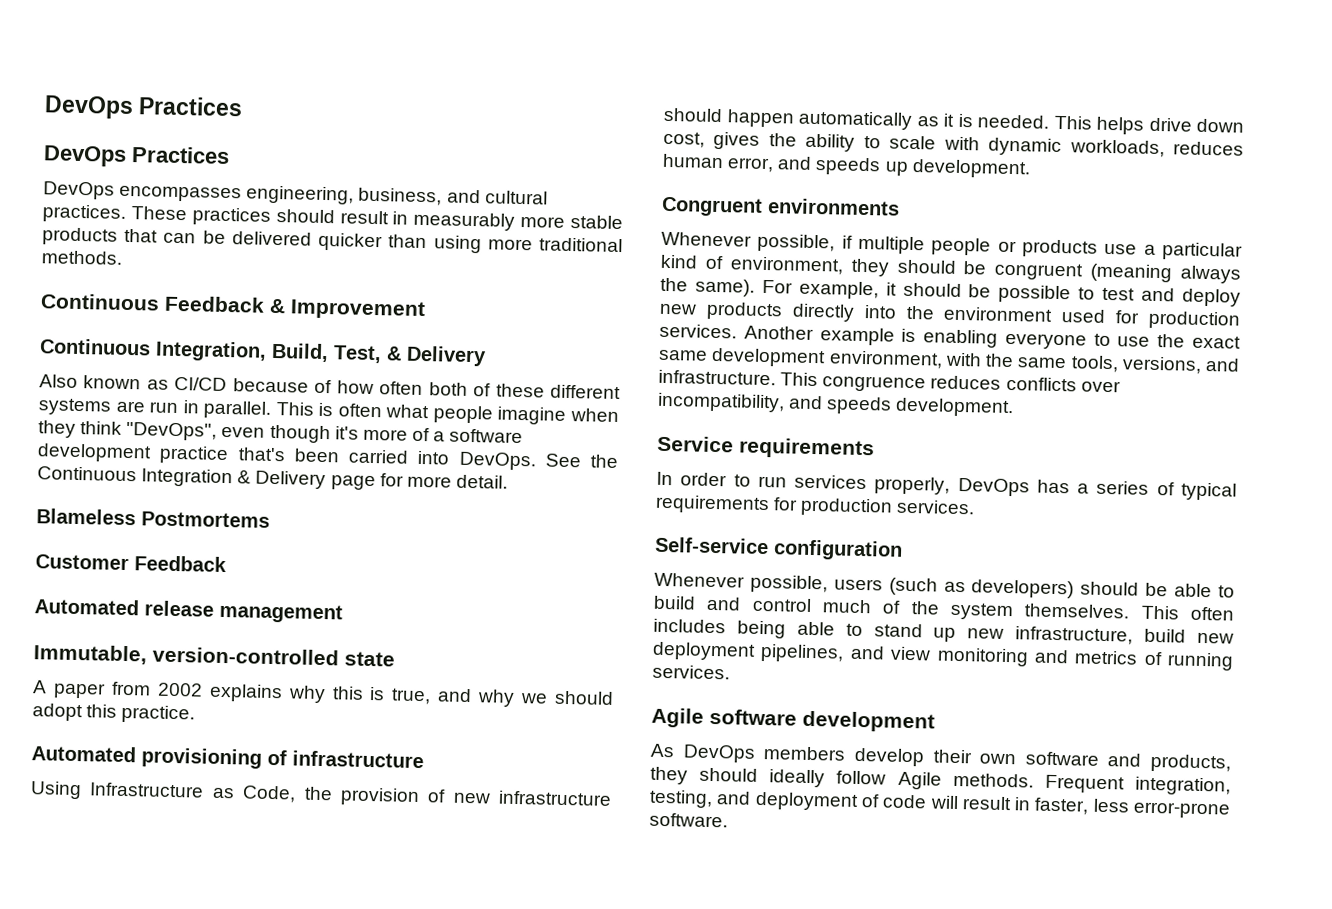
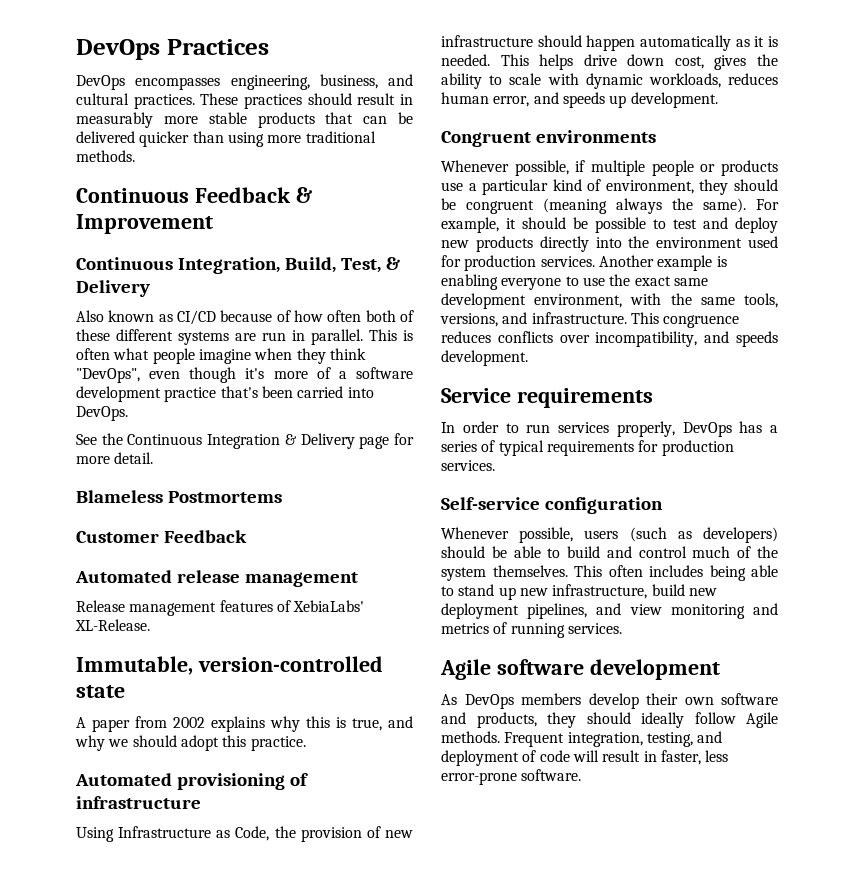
[44,95,244,120] [43,145,230,167] DevOps Practices // DevOps Practices -> [76,39,269,60] DevOps Practices
(536, 461) none -> (128, 413) //
(343, 613) none -> [76,600,365,616] [75,619,150,631] // Release management features of XebiaLabs' XL-Release.

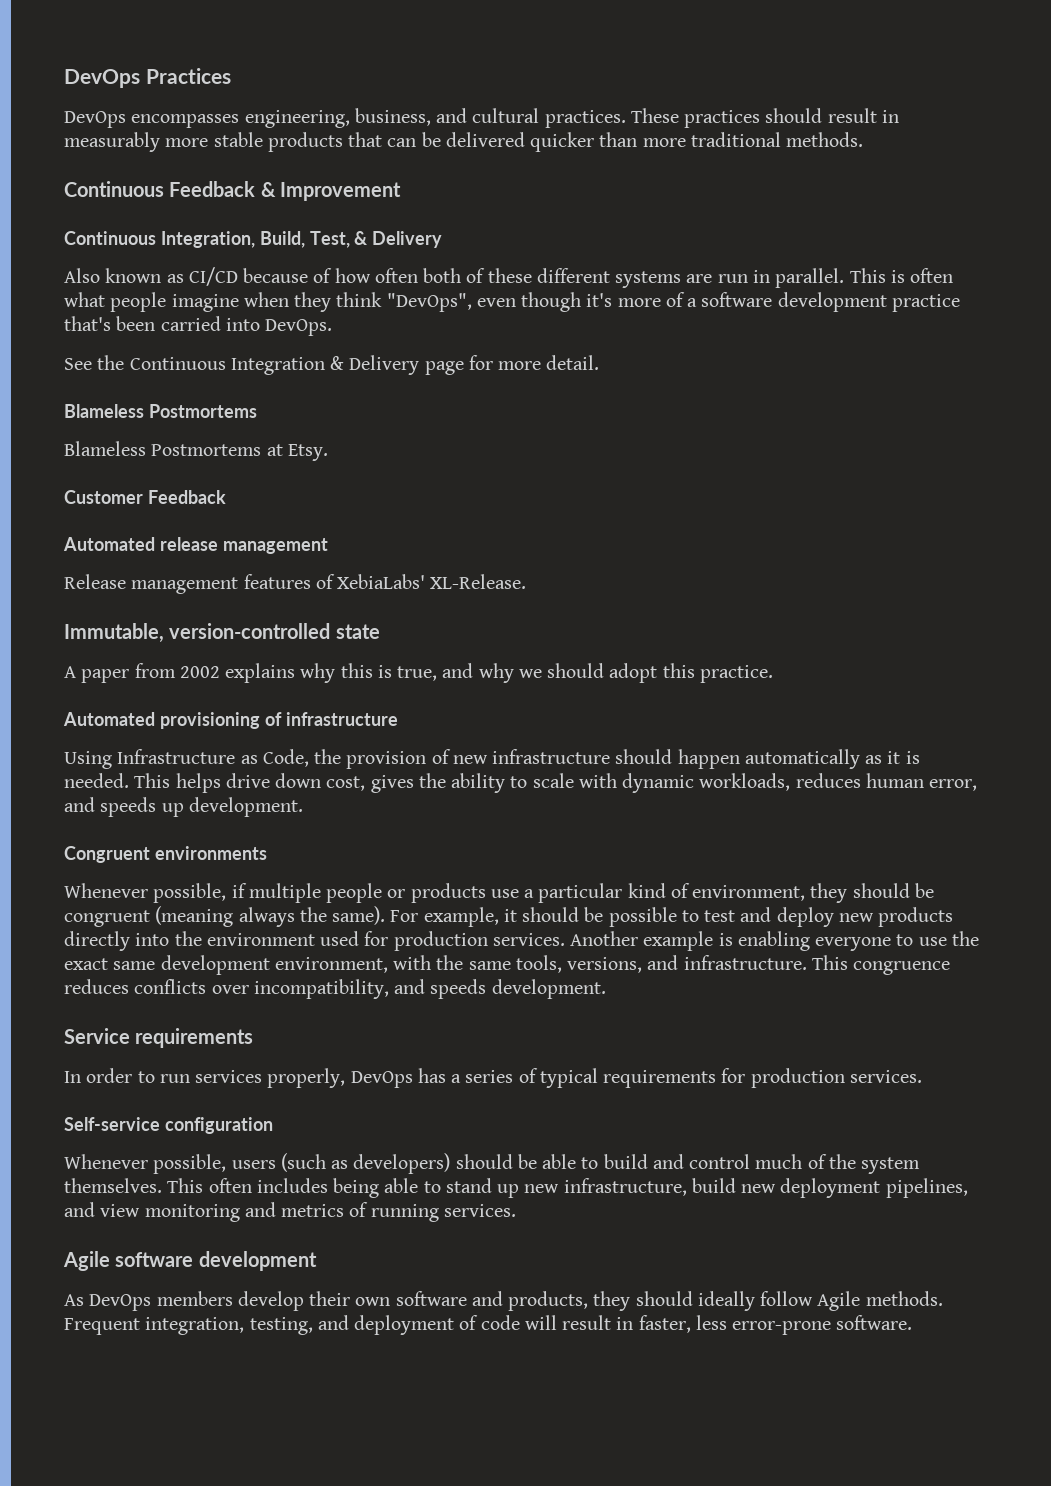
[227,132,264,147] using -> (638, 139) none
(282, 497) none -> [64,441,328,461] // Blameless Postmortems at Etsy.

